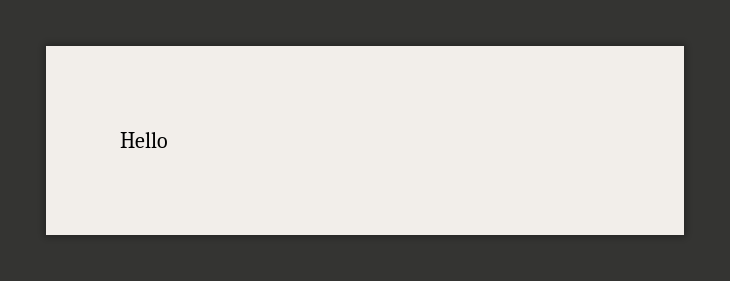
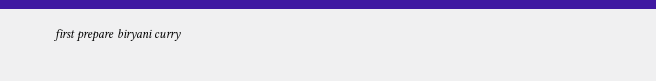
[120,132,168,148] Hello -> [54,29,182,42] first prepare biryani curry

